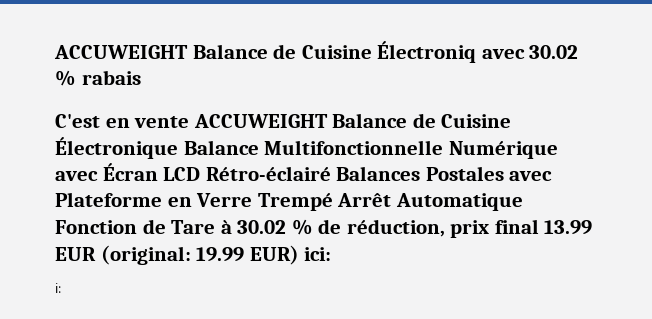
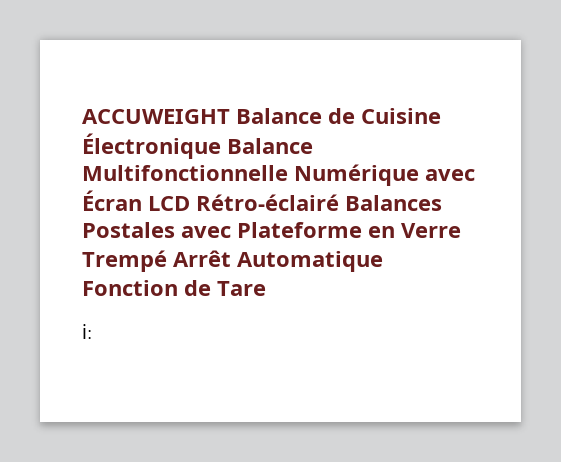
[54,41,579,63] [55,70,141,86] [55,113,512,128] ACCUWEIGHT Balance de Cuisine Électroniq avec 30.02 % rabais // C'est en vente ACCUWEIGHT Balance de Cuisine -> [82,108,441,124] ACCUWEIGHT Balance de Cuisine
[220,219,593,238] [55,245,332,265] à 30.02 % de réduction, prix final 13.99 EUR (original: 19.99 EUR) ici: -> (266, 288) none

